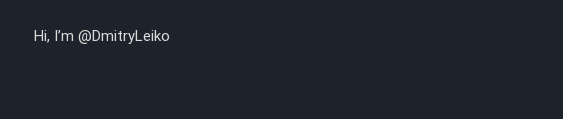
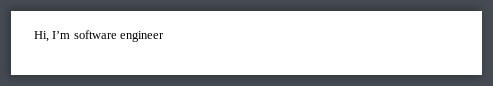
[78,30,171,44] @DmitryLeiko -> [73,30,165,42] software engineer

